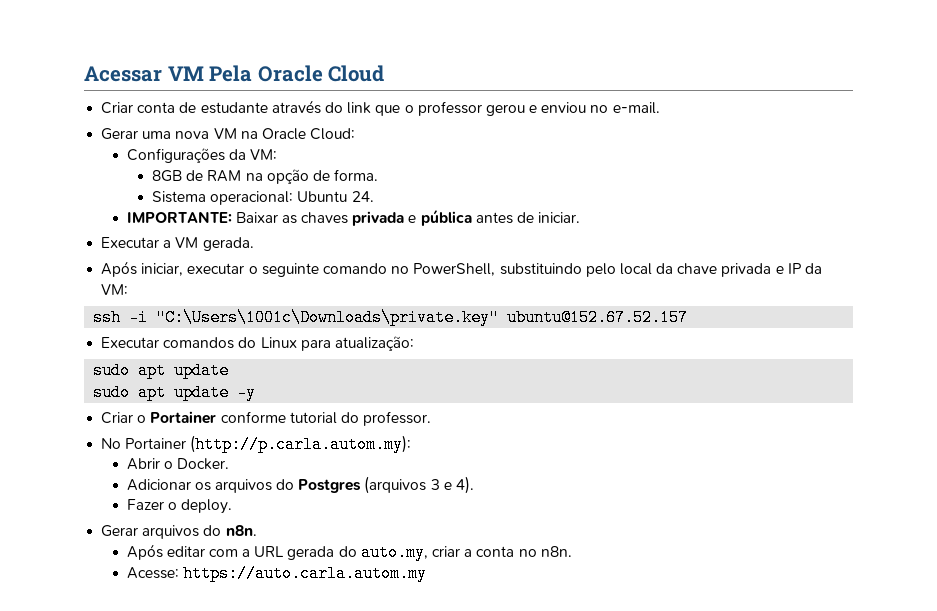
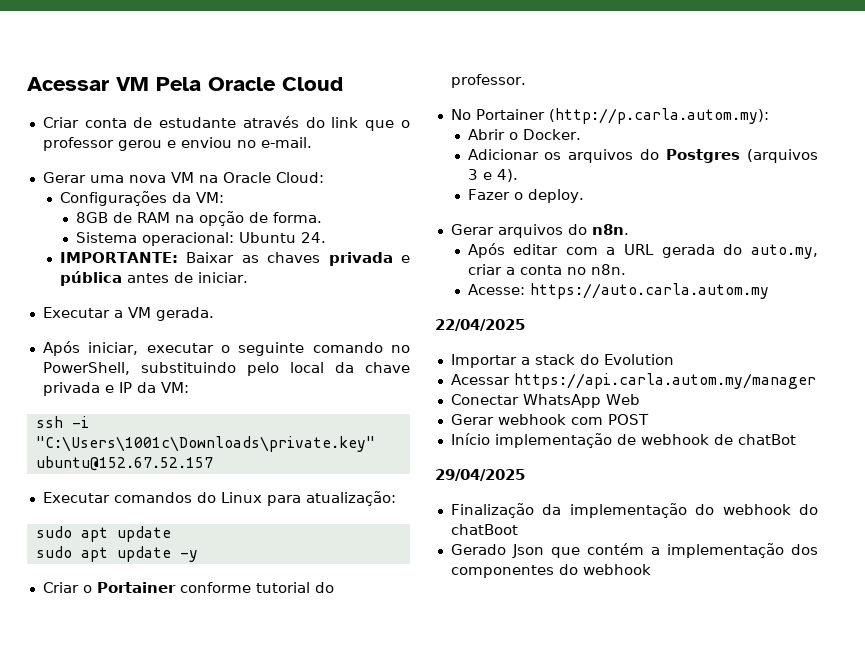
(427, 573) none -> [435,319,525,331] [450,354,674,368] [450,373,816,389] [450,394,640,408] [450,414,649,425] [450,433,796,448] [435,469,525,481] [450,503,818,518] [450,524,518,535] [450,543,818,558] [450,564,651,578] // 22/04/2025 // Importar a stack do Evolution // Acessar https://api.carla.autom.my/manager // Conectar WhatsApp Web // Gerar webhook com POST // Início implementação de webhook de chatBot // 29/04/2025 // Finalização da implementação do webhook do chatBoot // Gerado Json que contém a implementação dos componentes do webhook

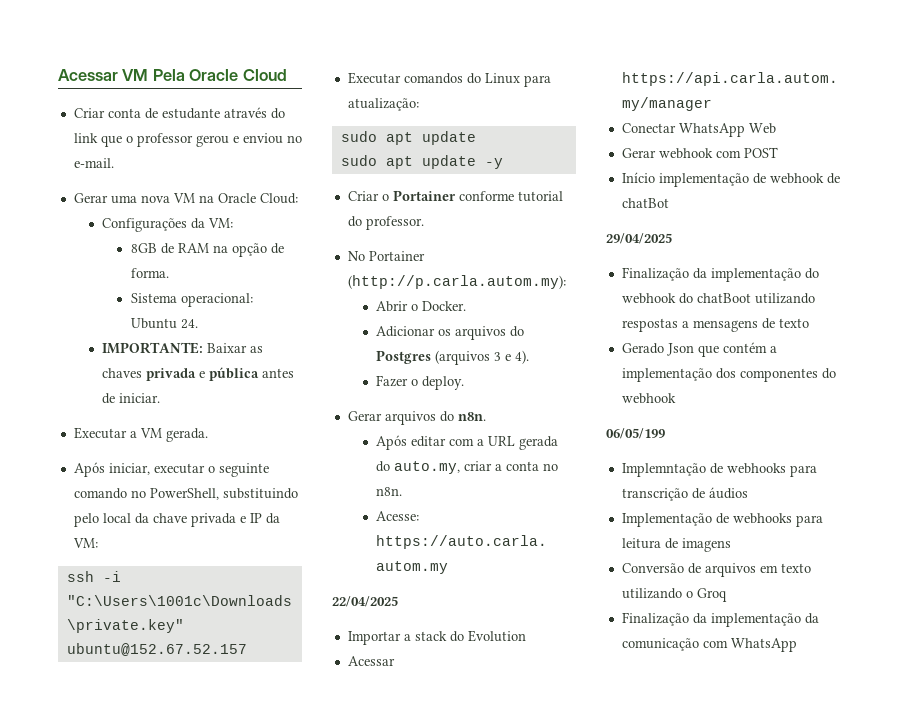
(518, 529) none -> [754,293,815,304] [621,318,809,332] utilizando respostas a mensagens de texto
(651, 569) none -> [606,428,665,439] [621,463,817,477] [621,487,748,501] [621,513,823,527] [621,538,731,552] [621,563,811,577] [621,588,727,602] [621,612,819,627] [621,638,797,652] // 06/05/199 // Implemntação de webhooks para transcrição de áudios // Implementação de webhooks para leitura de imagens // Conversão de arquivos em texto utilizando o Groq // Finalização da implementação da comunicação com WhatsApp

